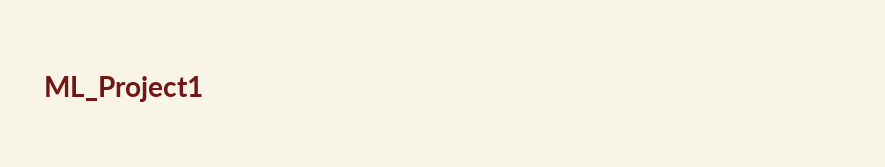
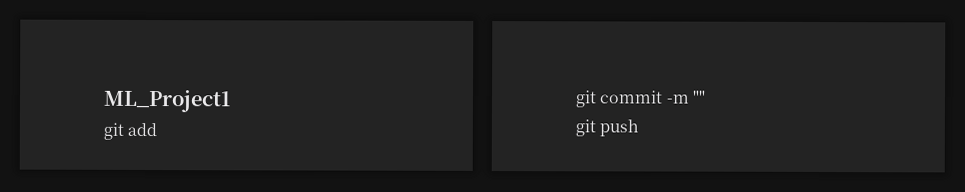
(203, 89) none -> [103,122,158,140] [575,90,706,108] [575,119,640,137] // git add // git commit -m "" // git push

